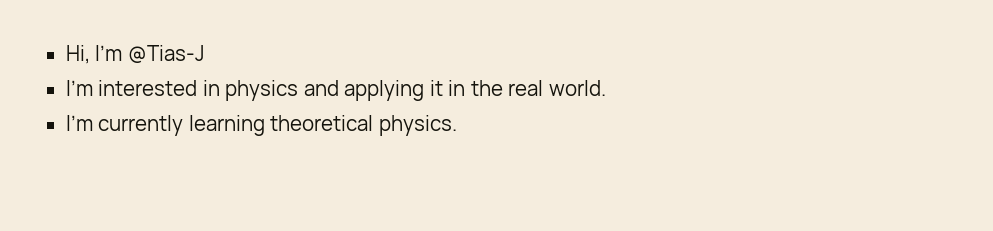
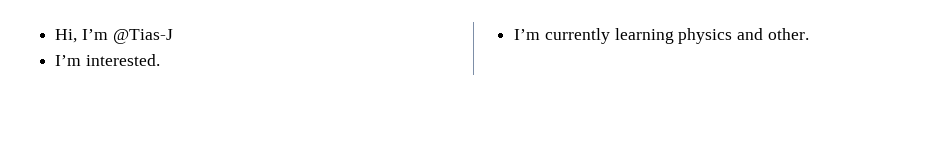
[98,80,606,101] interested in physics and applying it in the real world. -> [85,54,160,66] interested.
[270,115,457,136] theoretical physics. -> [678,28,809,44] physics and other.

